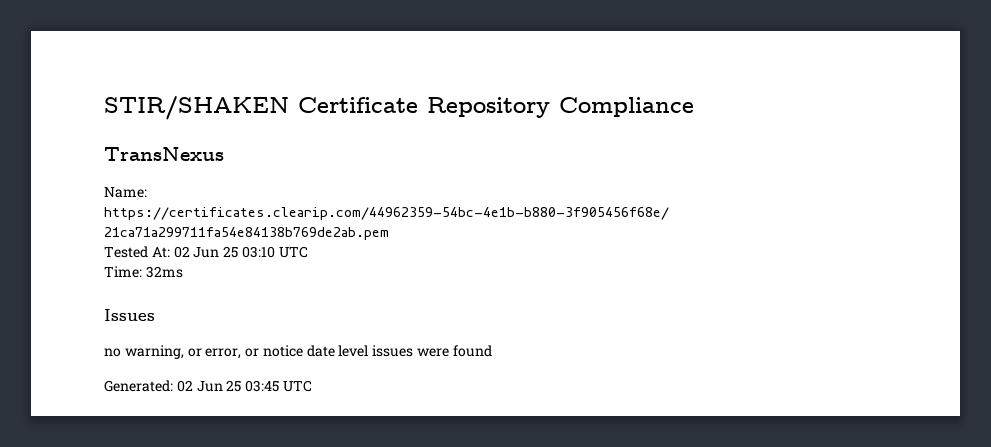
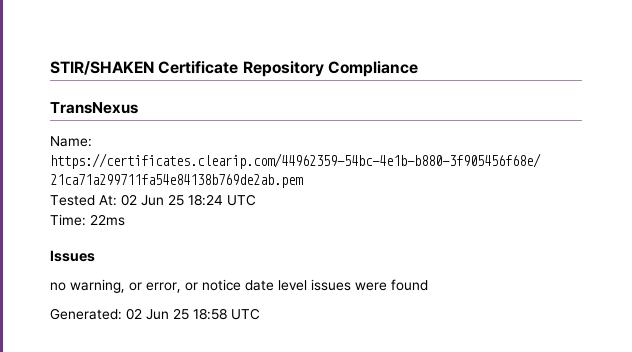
[241,246,275,258] 03:10 -> [188,194,223,206] 18:24
[145,266,183,278] 32ms -> [90,214,125,226] 22ms
[245,380,280,392] 03:45 -> [193,308,227,320] 18:58

